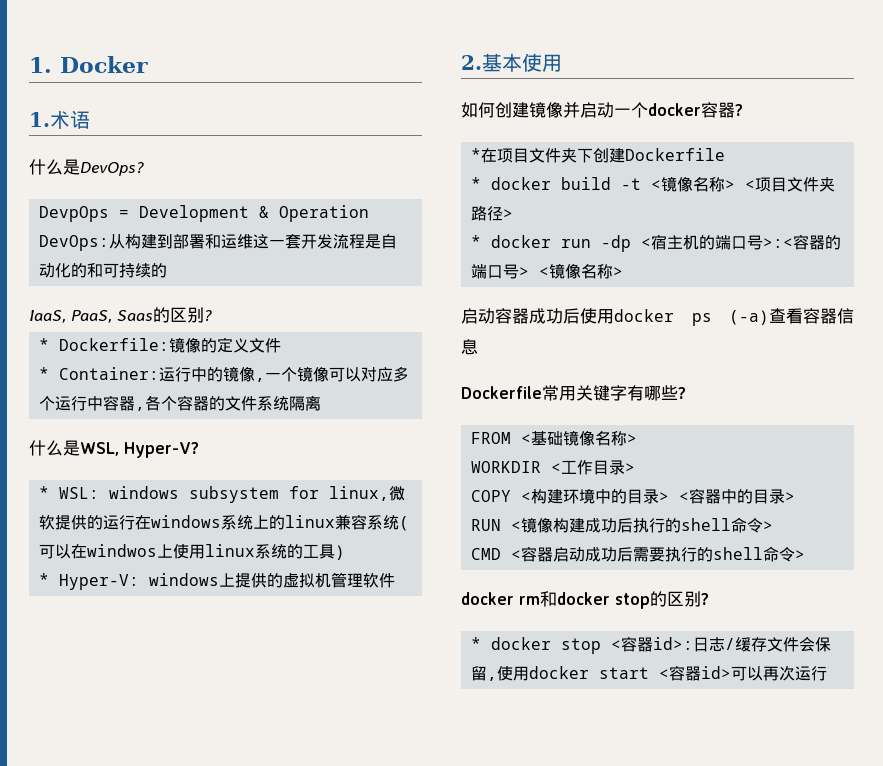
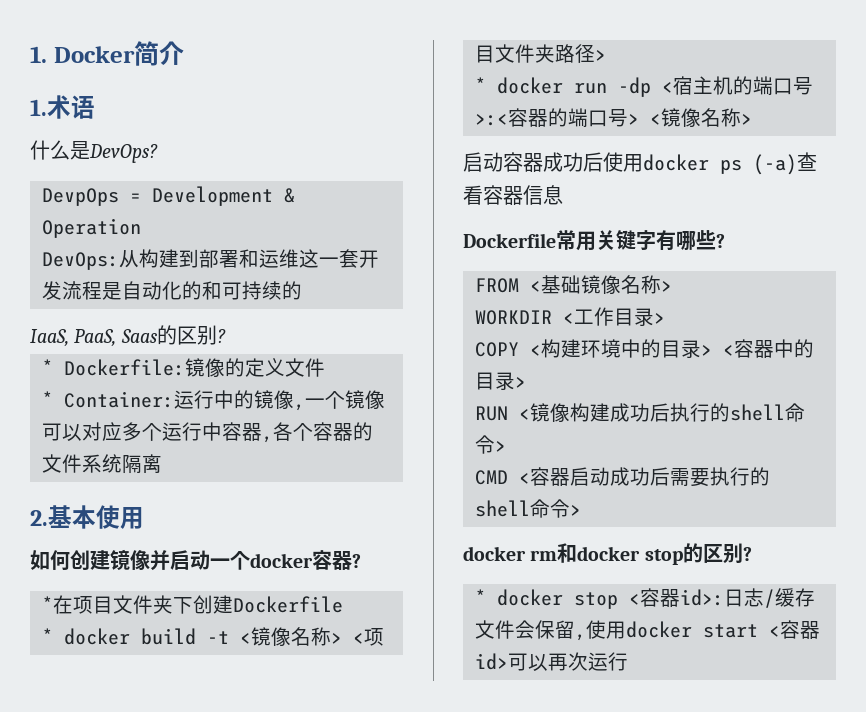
(148, 64) none -> [133,41,184,66] 简介
[29,440,199,458] [39,486,406,503] [39,514,410,531] [39,544,346,560] [39,572,396,590] // 什么是WSL, Hyper-V? // * WSL: windows subsystem for linux,微软提供的运行在windows系统上的linux兼容系统(可以在windwos上使用linux系统的工具) // * Hyper-V: windows上提供的虚拟机管理软件 -> (162, 463) none

